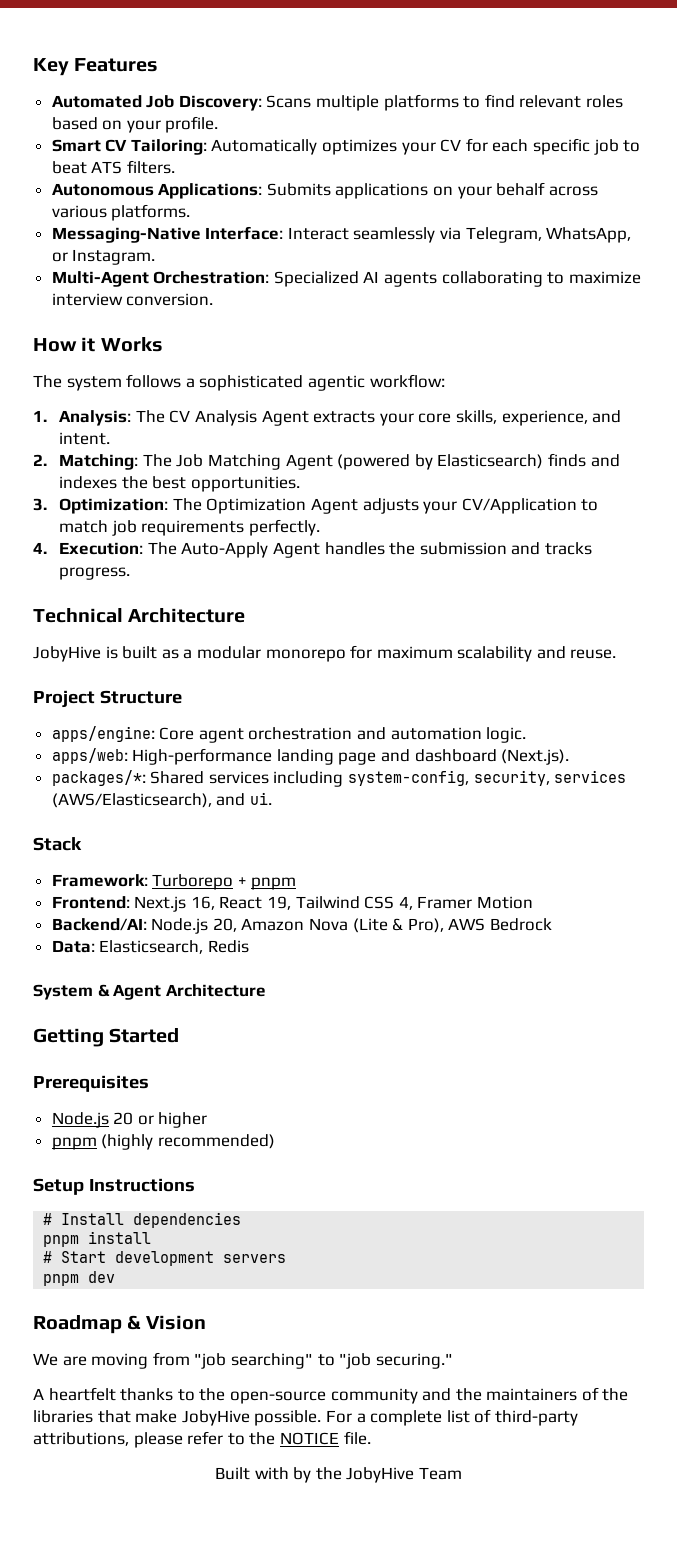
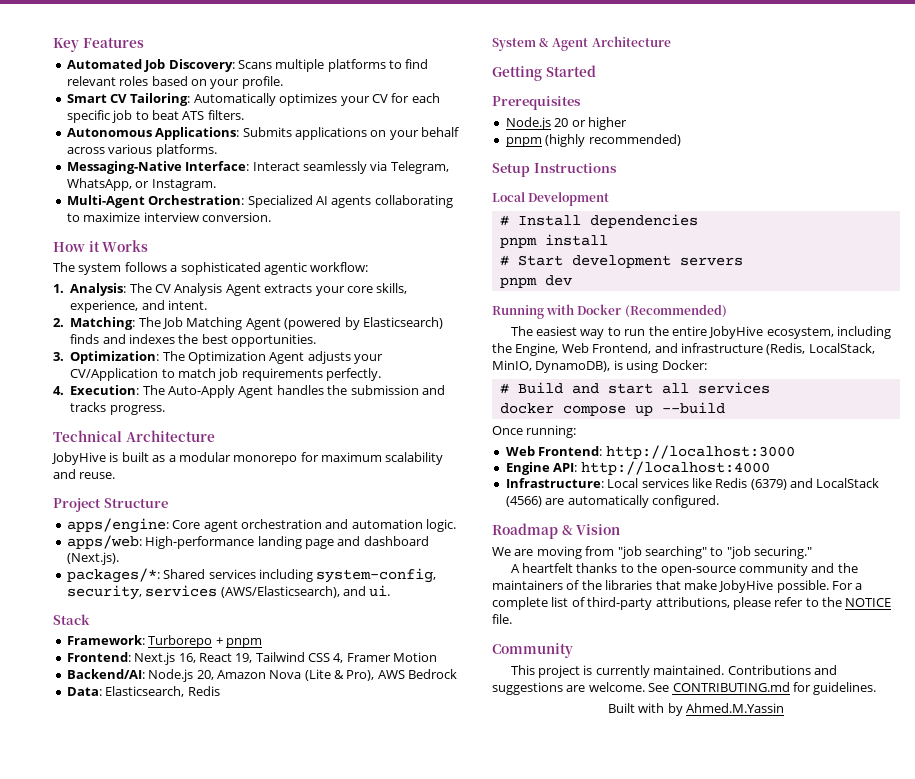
(195, 1185) none -> [492,192,610,206] // Local Development
(116, 1277) none -> [492,304,727,319] [510,326,892,339] [492,343,875,356] [492,360,707,373] [499,382,770,394] [499,402,725,416] [492,425,577,438] [505,445,795,459] [505,461,770,475] [505,478,880,490] [505,495,719,508] // Running with Docker (Recommended) // The easiest way to run the entire JobyHive ecosystem, including the Engine, Web Frontend, and infrastructure (Redis, LocalStack, MinIO, DynamoDB), is using Docker: // # Build and start all services // docker compose up --build // Once running: // Web Frontend: http://localhost:3000 // Engine API: http://localhost:4000 // Infrastructure: Local services like Redis (6379) and LocalStack (4566) are automatically configured.
(371, 1438) none -> [492,643,573,658] [510,665,837,678] [492,682,877,695] // Community // This project is currently maintained. Contributions and suggestions are welcome. See CONTRIBUTING.md for guidelines.
[315,1467,462,1483] the JobyHive Team -> [686,703,785,713] Ahmed.M.Yassin

